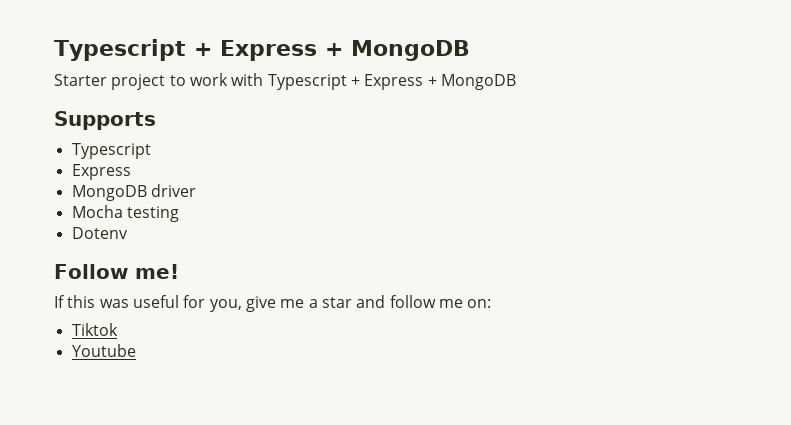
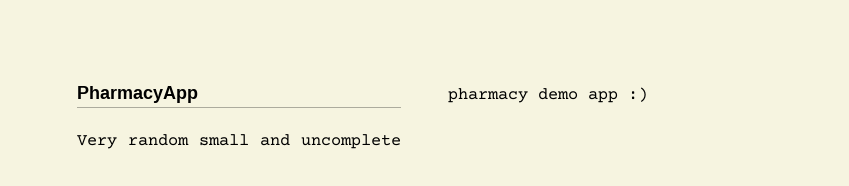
[54,39,470,61] [54,73,516,90] [54,111,156,130] [71,143,151,159] [71,164,131,180] [71,184,196,201] [71,205,179,222] [71,227,128,239] [54,264,179,279] [54,295,492,312] [71,323,118,336] [71,344,136,357] Typescript + Express + MongoDB // Starter project to work with Typescript + Express + MongoDB // Supports // Typescript // Express // MongoDB driver // Mocha testing // Dotenv // Follow me! // If this was useful for you, give me a star and follow me on: // Tiktok // Youtube -> [77,86,198,103] [77,134,401,149] [448,87,648,103] PharmacyApp // Very random small and uncomplete pharmacy demo app :)

